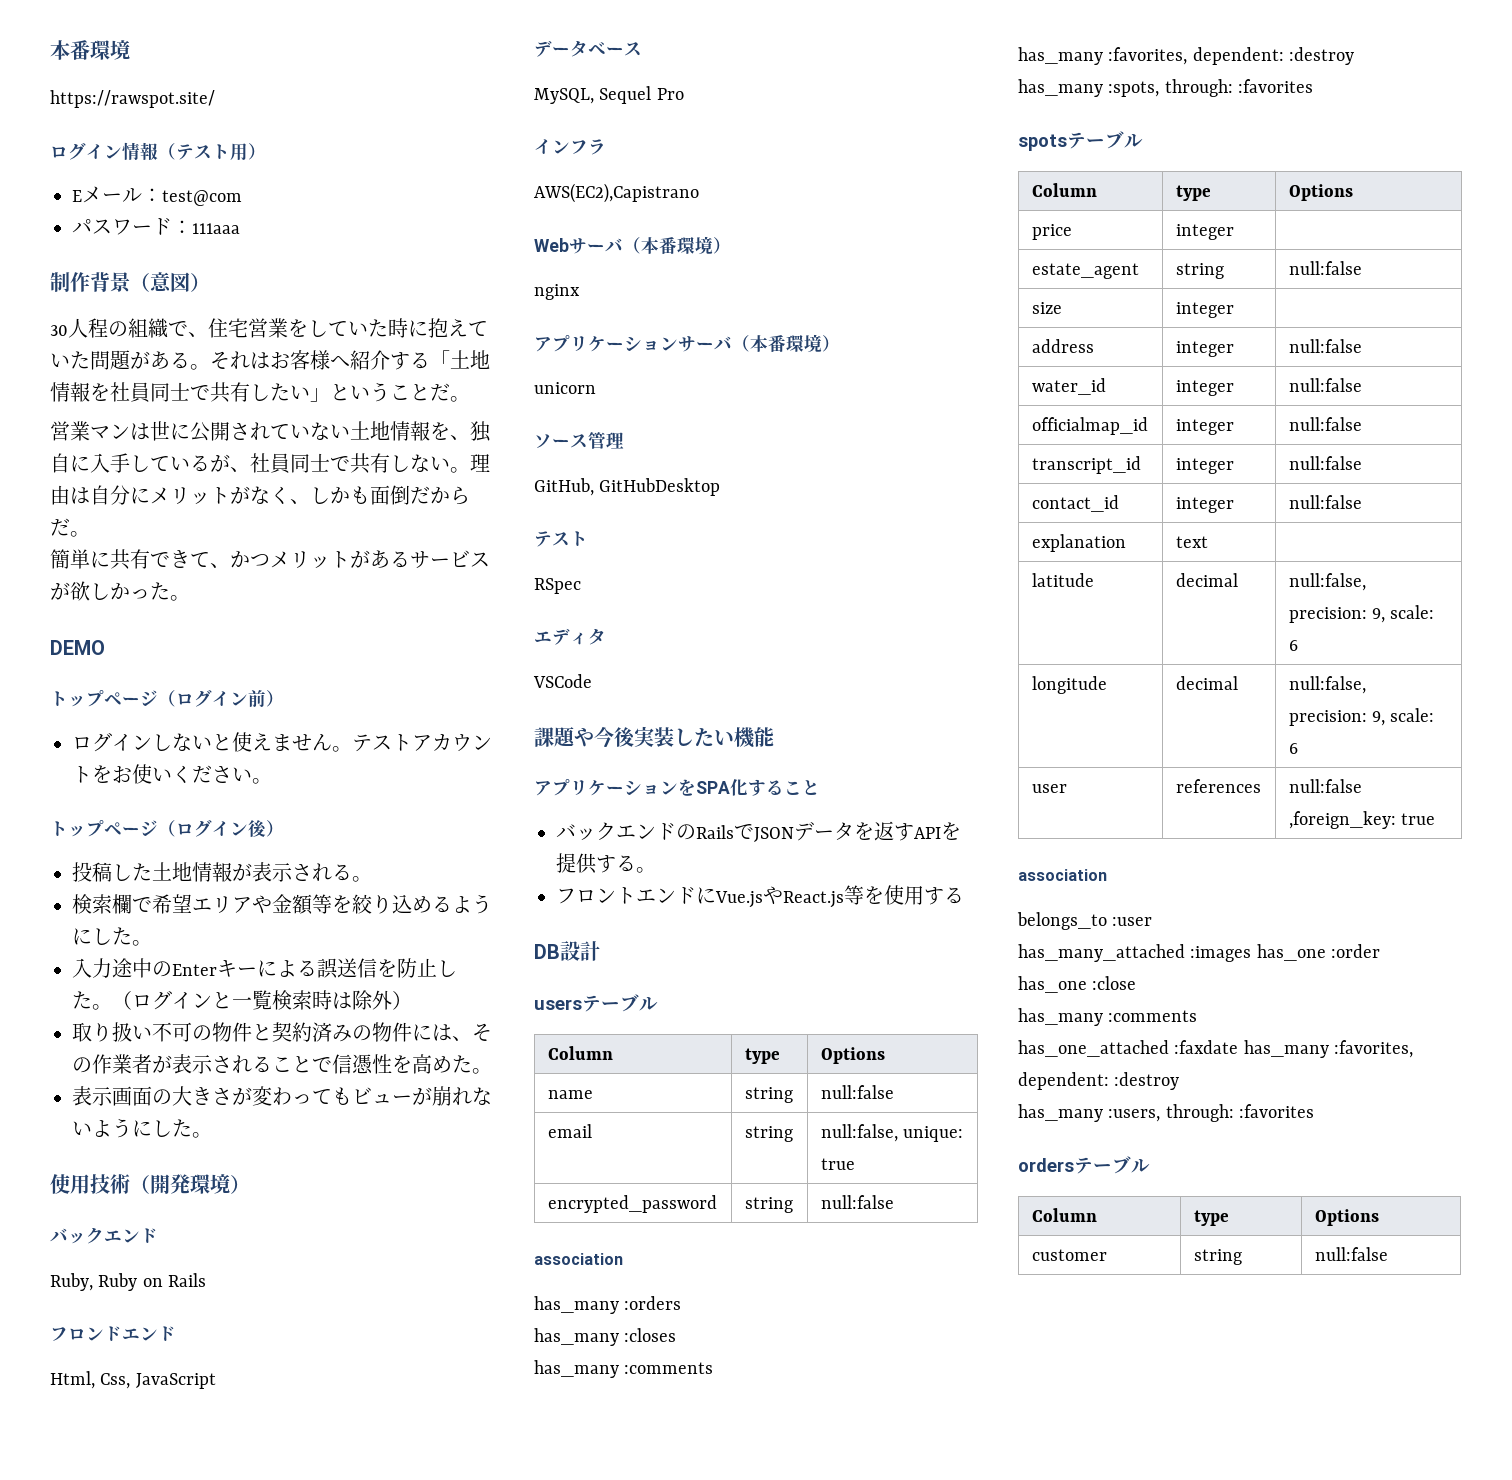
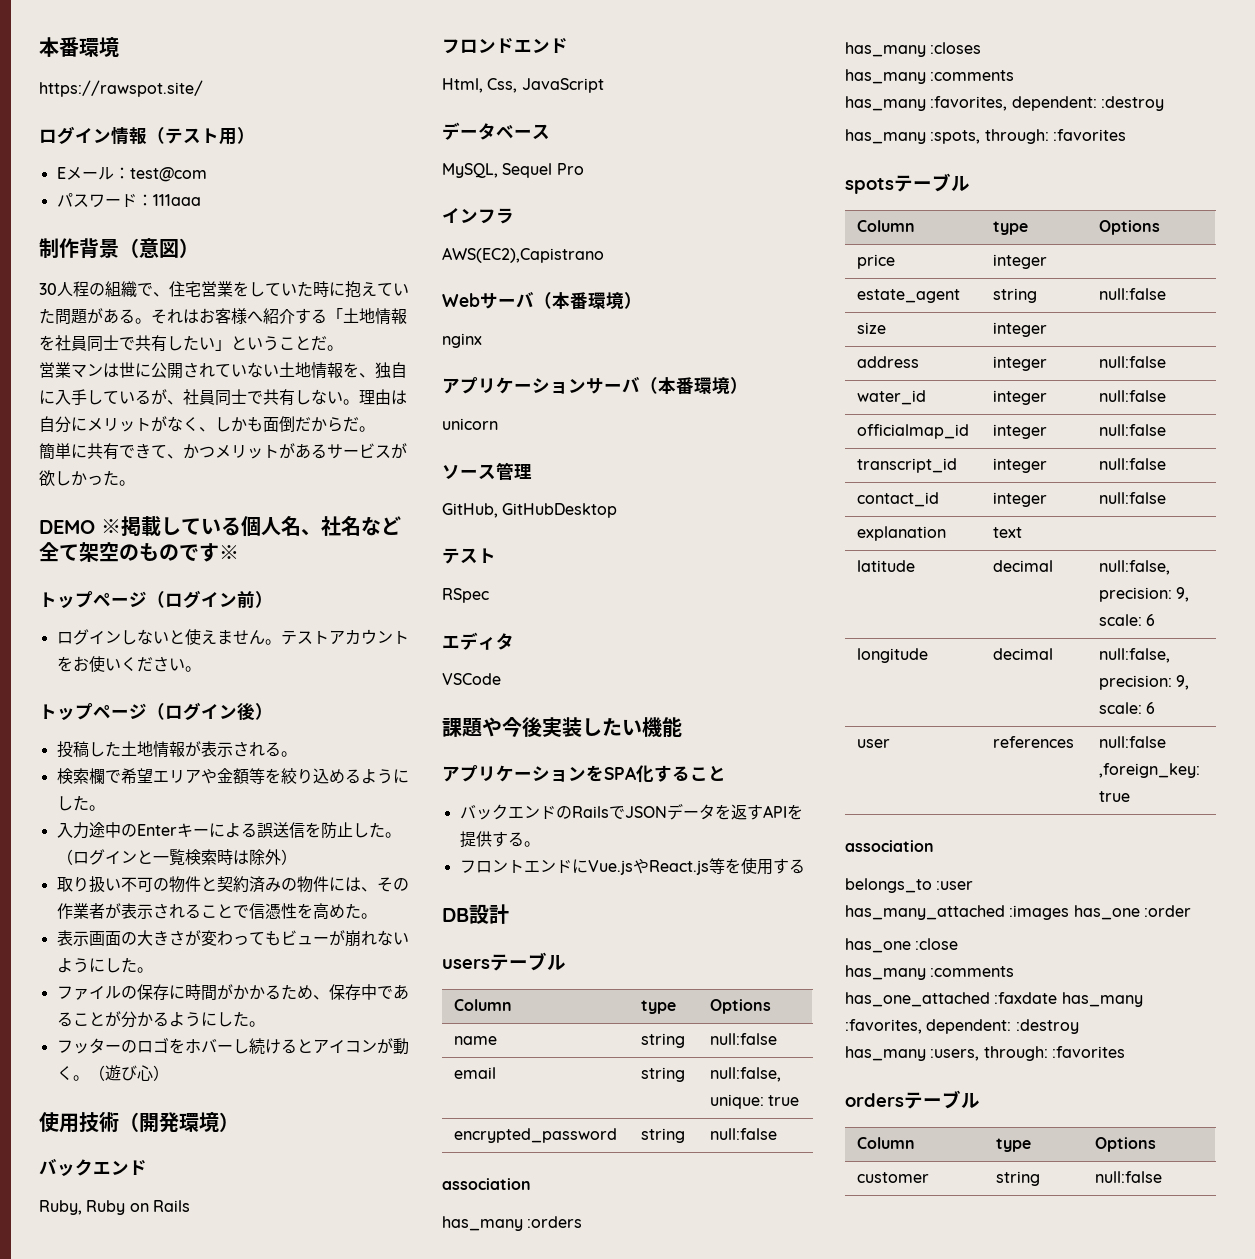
(105, 647) none -> [101,516,401,537] [39,542,239,562] ※掲載している個人名、社名など全て架空のものです※
(212, 1135) none -> [56,984,409,1001] [56,1011,265,1028] [56,1037,409,1055] [56,1065,169,1081] // ファイルの保存に時間がかかるため、保存中であることが分かるようにした。 // フッターのロゴをホバーし続けるとアイコンが動く。（遊び心）

